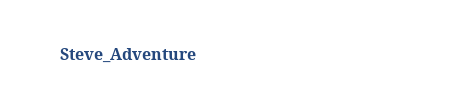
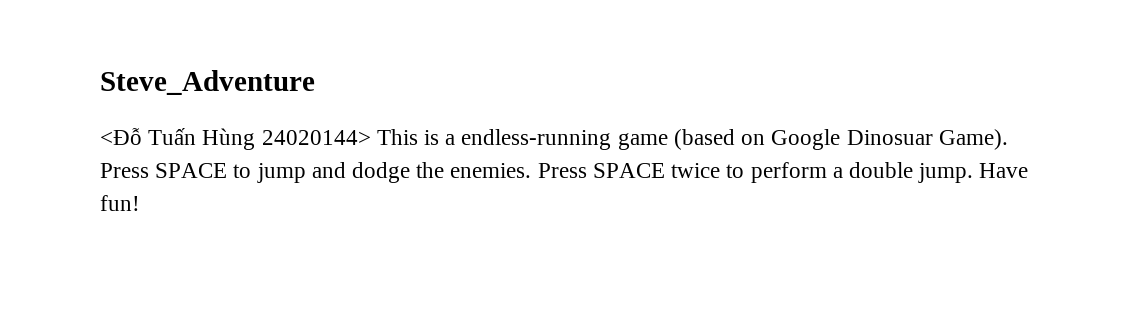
(196, 55) none -> [100,128,1008,150] [100,162,1029,183] [100,195,140,211] // <Đỗ Tuấn Hùng 24020144> This is a endless-running game (based on Google Dinosuar Game). Press SPACE to jump and dodge the enemies. Press SPACE twice to perform a double jump. Have fun!

